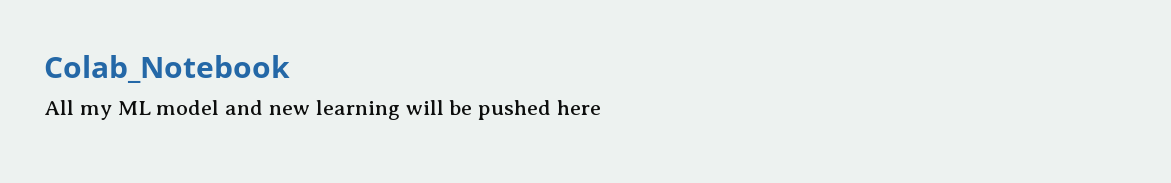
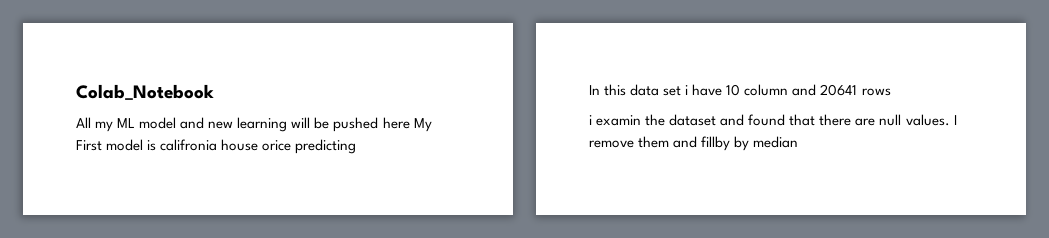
(602, 107) none -> [413,118,432,132] [76,139,357,154] [589,84,891,96] [589,114,957,126] [589,136,799,151] My First model is califronia house orice predicting // In this data set i have 10 column and 20641 rows // i examin the dataset and found that there are null values. I remove them and fillby by median

